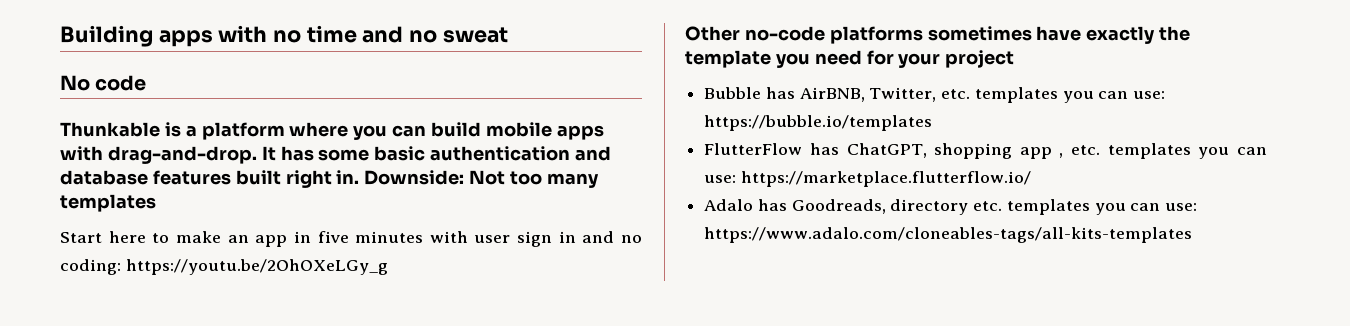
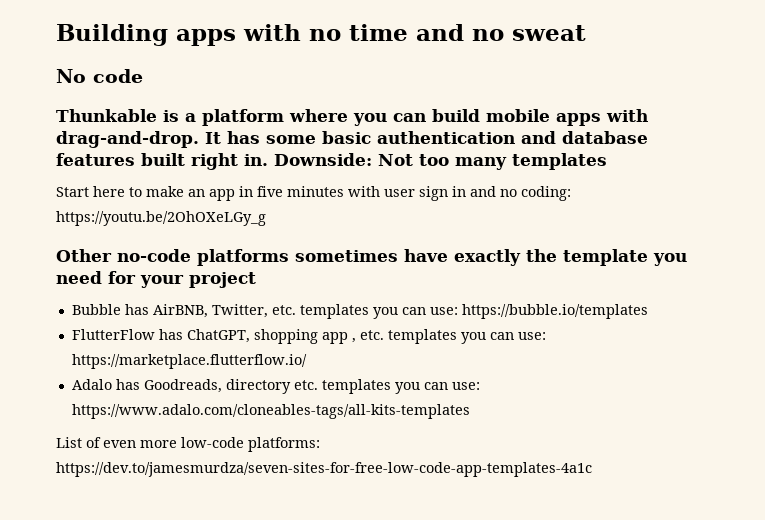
(1193, 235) none -> [56,437,320,452] [56,462,592,477] // List of even more low-code platforms: https://dev.to/jamesmurdza/seven-sites-for-free-low-code-app-templates-4a1c

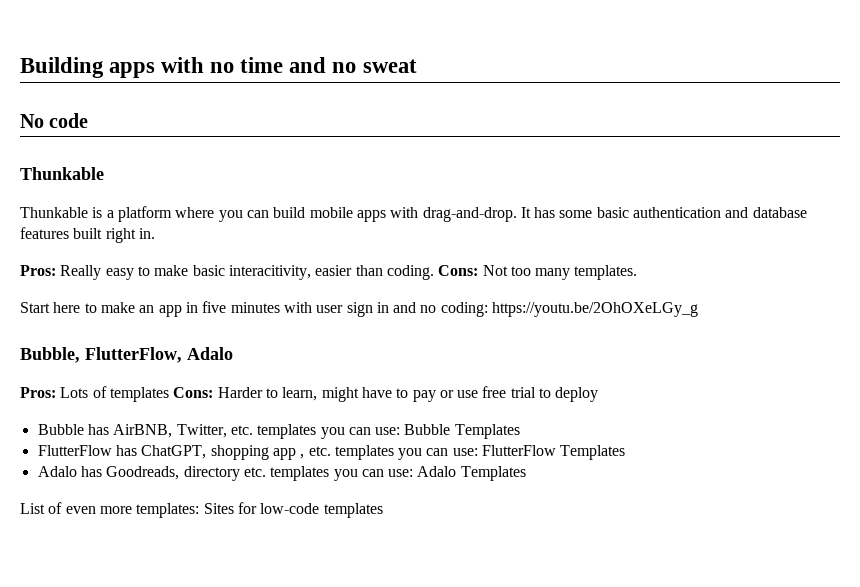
(157, 115) none -> [20,207,88,218] // Thunkable
[274,153,372,166] Downside: -> [20,265,479,280] // Pros: Really easy to make basic interacitivity, easier than coding. Cons:
[512,153,607,170] templates -> [574,265,638,280] templates.
[56,249,687,266] [56,271,256,288] Other no-code platforms sometimes have exactly the template you need for your project -> [20,347,233,363] [20,386,599,402] Bubble, FlutterFlow, Adalo // Pros: Lots of templates Cons: Harder to learn, might have to pay or use free trial to deploy
[461,304,648,319] https://bubble.io/templates -> [404,424,520,439] Bubble Templates
[71,354,307,369] https://marketplace.flutterflow.io/ -> [482,445,626,460] FlutterFlow Templates
[71,404,470,419] https://www.adalo.com/cloneables-tags/all-kits-templates -> [417,466,526,481] Adalo Templates
[181,437,320,452] [56,462,592,477] low-code platforms: https://dev.to/jamesmurdza/seven-sites-for-free-low-code-app-templates-4a1c -> [136,502,383,518] templates: Sites for low-code templates

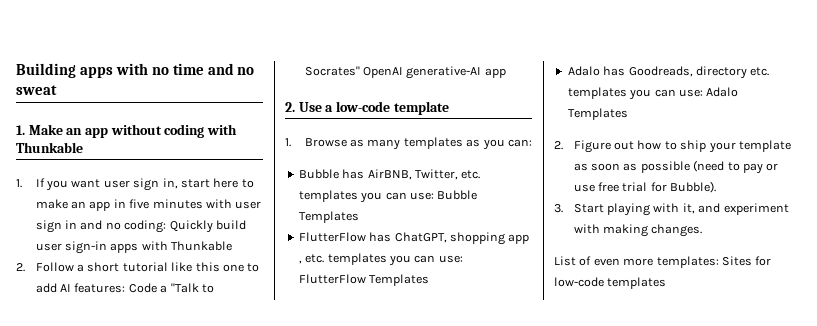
[20,113,89,128] [20,167,104,180] [20,206,807,222] [20,227,155,243] [20,265,638,280] [20,302,50,313] No code // Thunkable // Thunkable is a platform where you can build mobile apps with drag-and-drop. It has some basic authentication and database features built right in. // Pros: Really easy to make basic interacitivity, easier than coding. Cons: Not too many templates. // Start -> [16,124,237,138] [16,142,83,153] [16,178,210,191] 1. Make an app without coding with Thunkable // 1. If you want user sign in, start
[492,302,699,317] [20,347,233,363] [20,386,599,402] https://youtu.be/2OhOXeLGy_g // Bubble, FlutterFlow, Adalo // Pros: Lots of templates Cons: Harder to learn, might have to pay or use free trial to deploy -> [169,220,246,233] [35,241,233,254] [16,262,260,272] [35,283,214,293] [304,66,506,79] [285,101,449,115] [285,137,532,150] Quickly build user sign-in apps with Thunkable // 2. Follow a short tutorial like this one to add AI features: Code a "Talk to Socrates" OpenAI generative-AI app // 2. Use a low-code template // 1. Browse as many templates as you can:
(526, 473) none -> [554,140,791,153] [573,160,779,174] [573,181,717,193] [554,203,789,216] [573,224,703,237] // 2. Figure out how to ship your template as soon as possible (need to pay or use free trial for Bubble). // 3. Start playing with it, and experiment with making changes.

